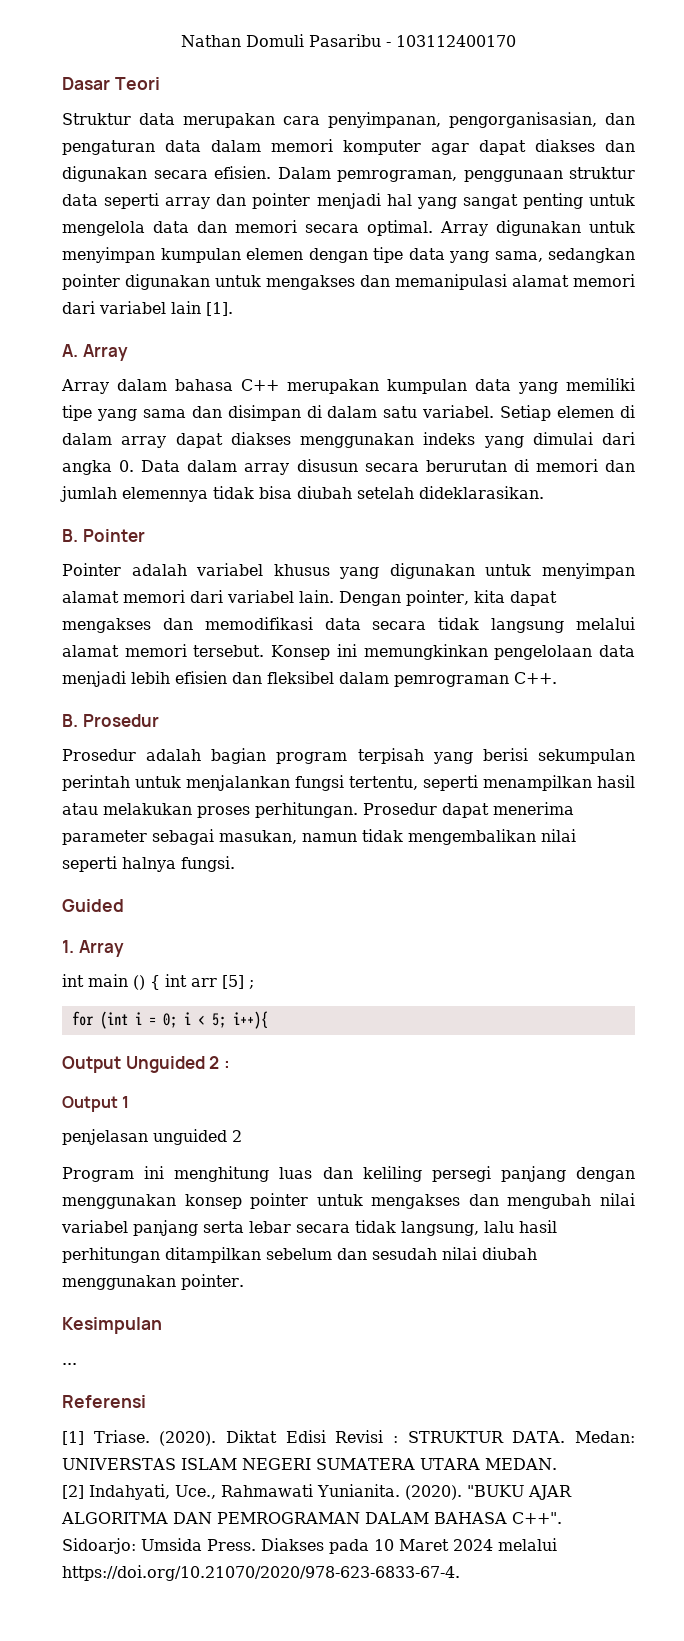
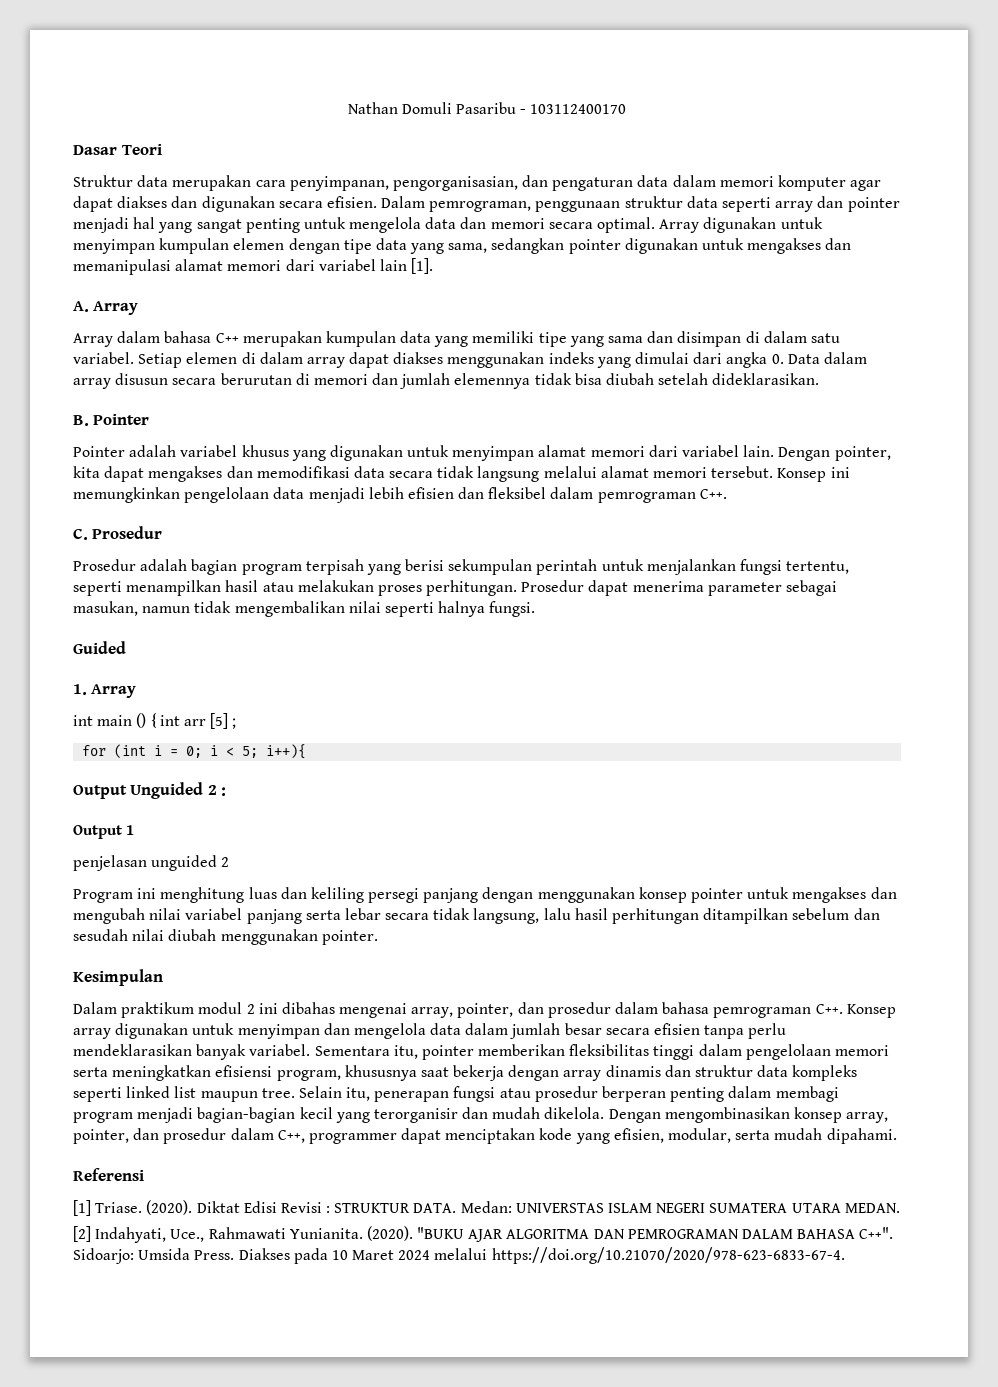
[62,714,78,727] B. -> [73,528,88,540] C.
[62,1363,77,1365] ... -> [73,1002,896,1018] [73,1023,787,1039] [73,1044,890,1060] [73,1065,858,1081] [73,1086,839,1102] [73,1107,889,1123] [73,1128,897,1144] Dalam praktikum modul 2 ini dibahas mengenai array, pointer, dan prosedur dalam bahasa pemrograman C++. Konsep array digunakan untuk menyimpan dan mengelola data dalam jumlah besar secara efisien tanpa perlu mendeklarasikan banyak variabel. Sementara itu, pointer memberikan fleksibilitas tinggi dalam pengelolaan memori serta meningkatkan efisiensi program, khususnya saat bekerja dengan array dinamis dan struktur data kompleks seperti linked list maupun tree. Selain itu, penerapan fungsi atau prosedur berperan penting dalam membagi program menjadi bagian-bagian kecil yang terorganisir dan mudah dikelola. Dengan mengombinasikan konsep array, pointer, dan prosedur dalam C++, programmer dapat menciptakan kode yang efisien, modular, serta mudah dipahami.

